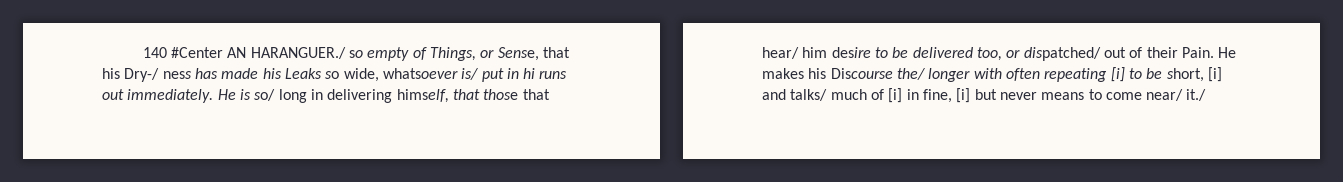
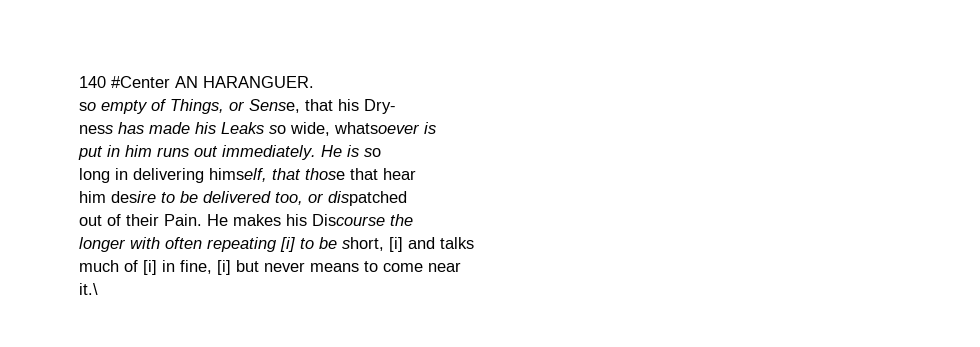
[250,47,346,59] HARANGUER./ -> [203,76,314,88] HARANGUER. //
[124,68,160,82] Dry-/ -> [364,99,396,114] Dry- //
[461,68,479,80] is/ -> [424,122,436,134] is //
[523,68,536,79] hi -> [125,145,152,157] him
[254,89,276,101] so/ -> [364,148,381,157] so //
[762,47,799,59] hear/ -> [383,168,416,180] hear //
[1023,47,1101,61] dispatched/ -> [328,191,407,206] dispatched //
[896,68,925,80] the/ -> [390,214,413,226] the //
[790,89,828,101] talks/ -> [440,237,474,249] talks //
[1146,89,1207,101] near/ it./ -> [428,262,461,272] [79,283,98,295] near // it.\

